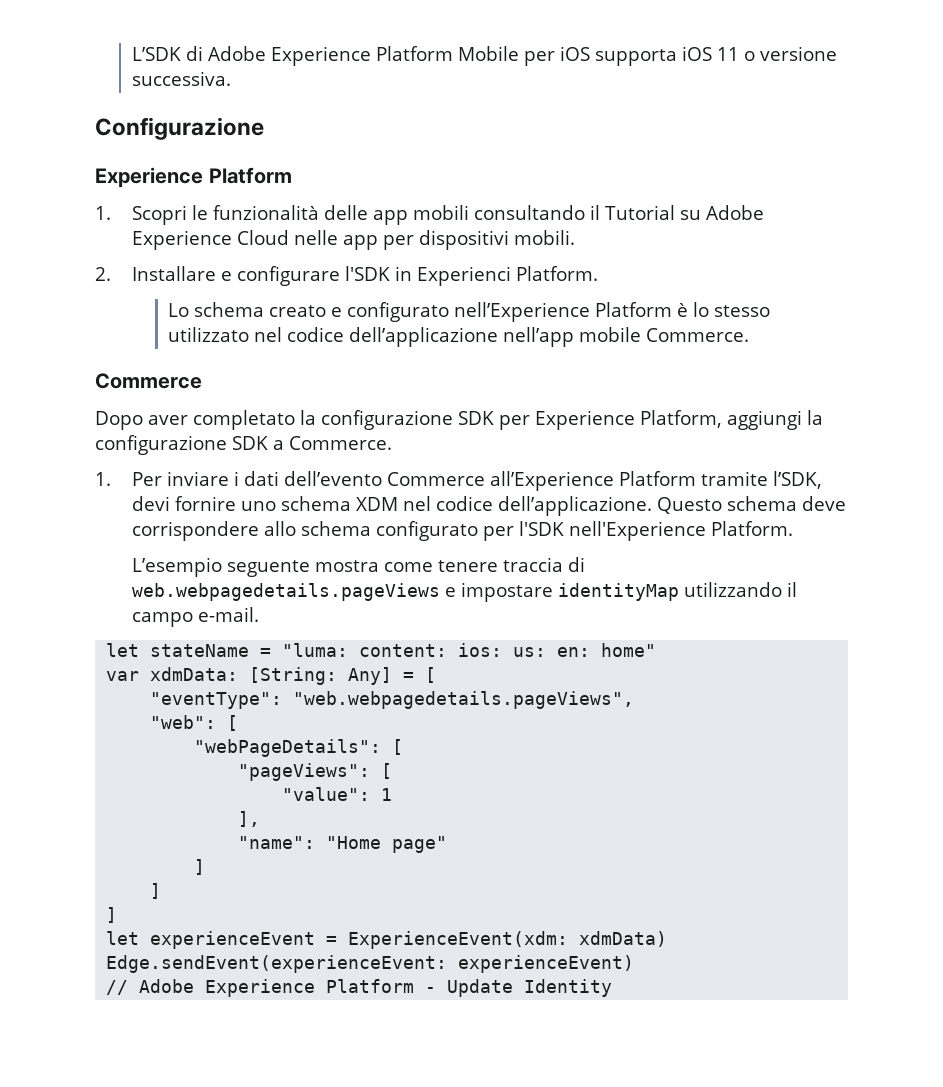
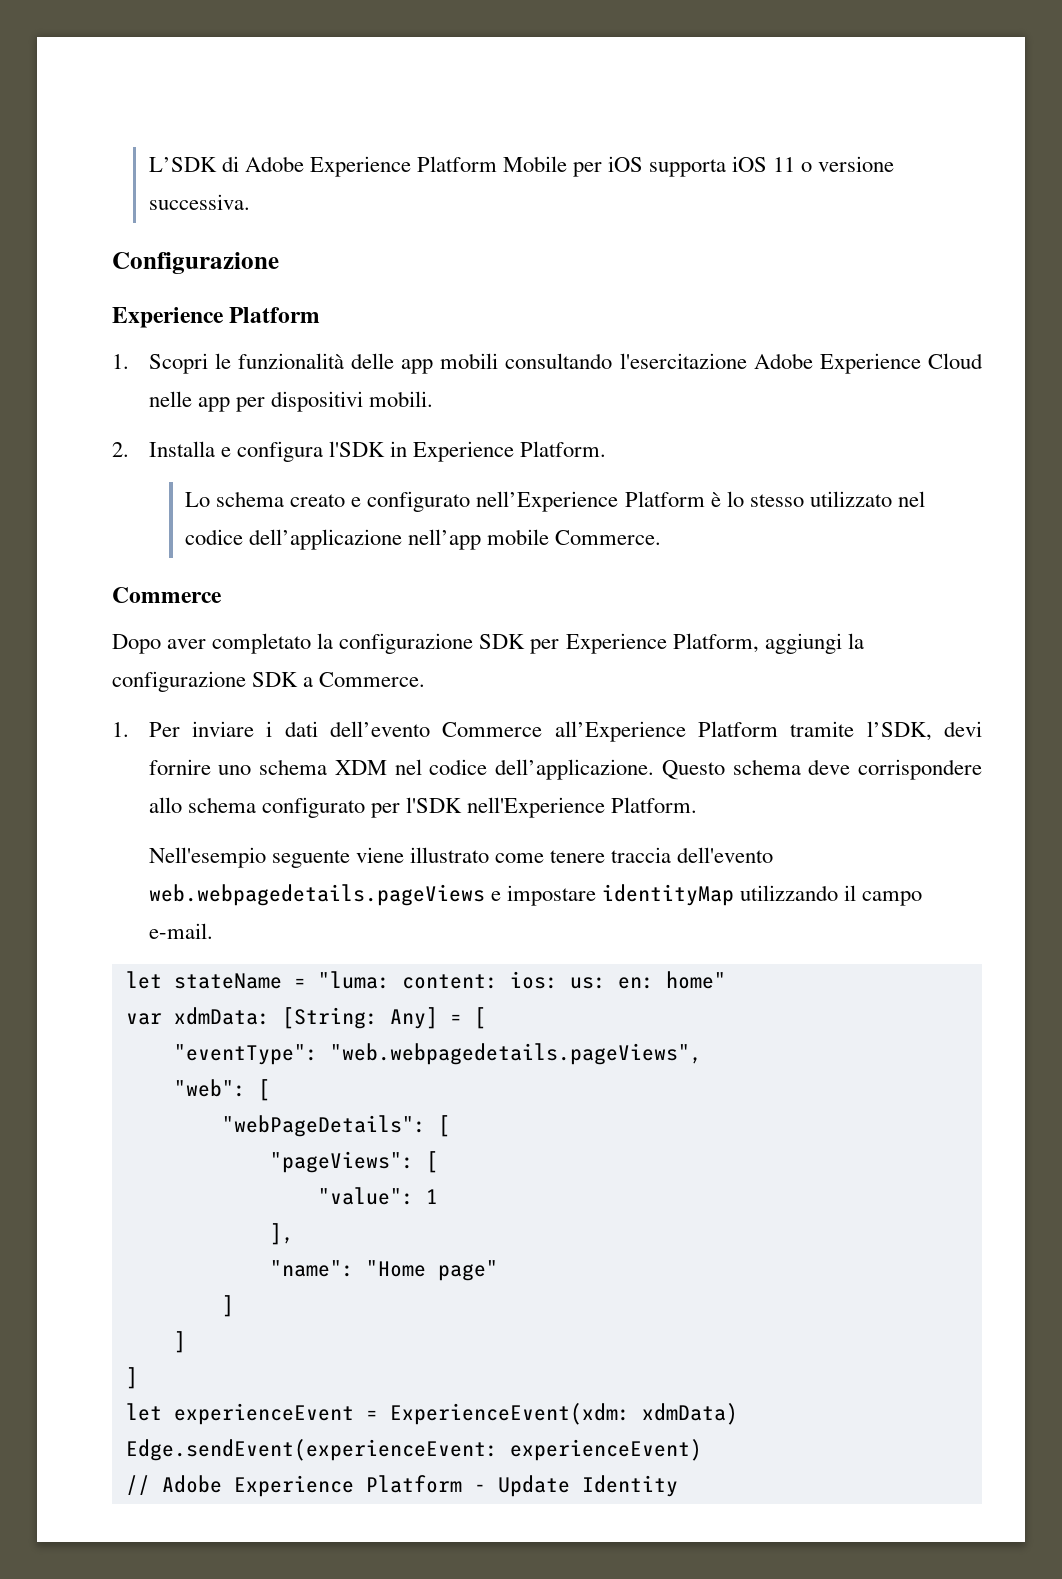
[589,205,701,220] il Tutorial su -> [619,353,747,369] l'esercitazione
[131,266,340,286] Installare e configurare -> [148,441,323,462] Installa e configura
[416,266,511,286] Experienci -> [412,441,514,462] Experience
[131,557,379,577] L’esempio seguente mostra -> [148,847,489,868] Nell'esempio seguente viene illustrato
[567,557,585,572] di -> [677,847,774,863] dell'evento

